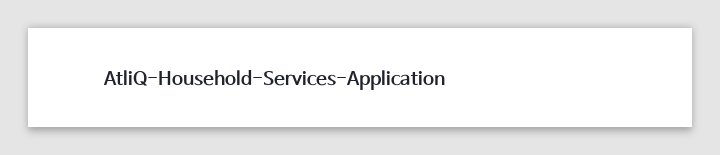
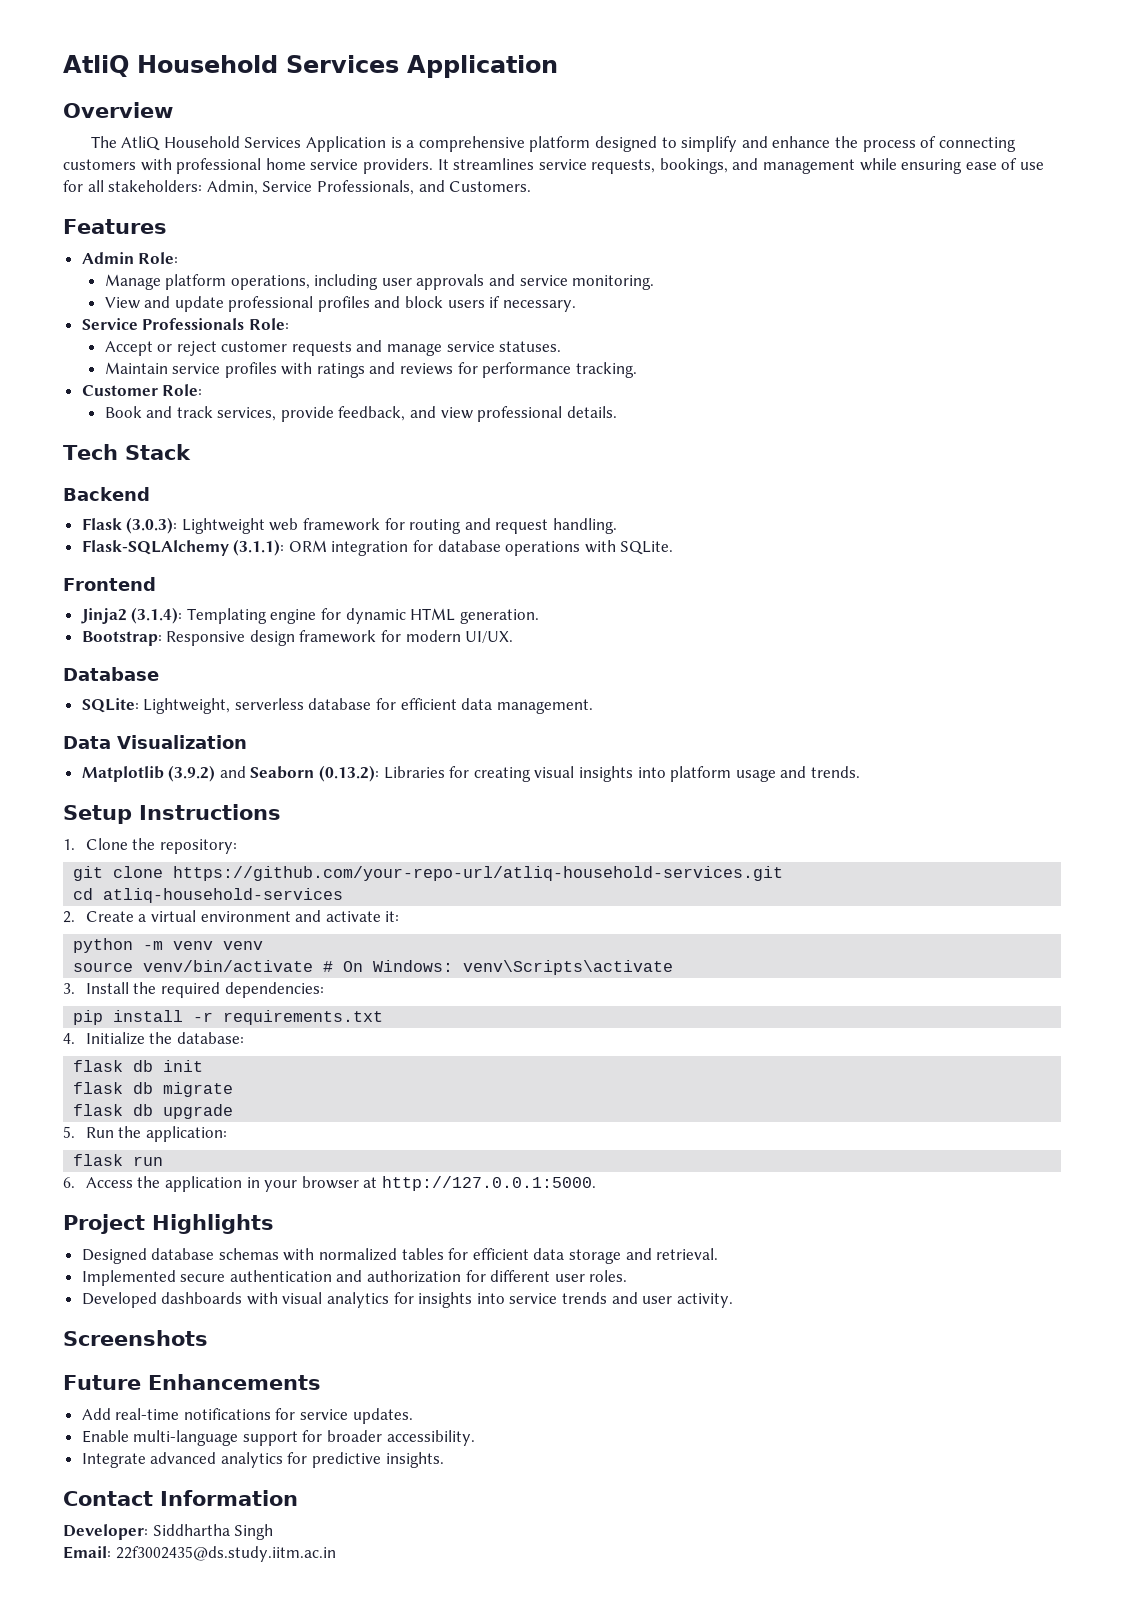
[103,70,445,90] AtliQ-Household-Services-Application -> [63,55,558,78] [63,102,173,118] [90,136,1016,152] [63,158,1045,174] [63,180,532,195] [63,219,167,234] [81,252,179,264] [104,274,655,290] [104,296,576,312] [81,318,289,330] [104,340,562,356] [104,362,637,378] [81,384,203,396] [104,406,617,422] [63,444,191,460] [63,487,150,501] [81,517,618,534] [81,539,674,556] [63,577,156,591] [80,607,539,624] [81,630,514,646] [63,667,159,681] [81,698,593,714] [63,735,247,749] [81,765,860,782] [63,804,281,824] [63,838,237,854] [73,866,784,881] [73,888,344,903] [63,910,400,923] [73,938,264,953] [73,960,674,975] [63,982,324,998] [73,1010,384,1025] [63,1032,244,1045] [73,1060,204,1072] [73,1082,234,1097] [73,1104,234,1119] [63,1126,227,1142] [73,1154,164,1166] [63,1176,596,1192] [63,1214,274,1234] [81,1248,719,1264] [81,1270,628,1286] [81,1292,733,1308] [63,1330,208,1346] [63,1374,321,1390] [81,1408,413,1424] [81,1430,475,1446] [81,1452,444,1468] [63,1490,298,1506] [63,1524,274,1540] [63,1546,336,1562] AtliQ Household Services Application // Overview // The AtliQ Household Services Application is a comprehensive platform designed to simplify and enhance the process of connecting customers with professional home service providers. It streamlines service requests, bookings, and management while ensuring ease of use for all stakeholders: Admin, Service Professionals, and Customers. // Features // Admin Role: // Manage platform operations, including user approvals and service monitoring. // View and update professional profiles and block users if necessary. // Service Professionals Role: // Accept or reject customer requests and manage service statuses. // Maintain service profiles with ratings and reviews for performance tracking. // Customer Role: // Book and track services, provide feedback, and view professional details. // Tech Stack // Backend // Flask (3.0.3): Lightweight web framework for routing and request handling. // Flask-SQLAlchemy (3.1.1): ORM integration for database operations with SQLite. // Frontend // Jinja2 (3.1.4): Templating engine for dynamic HTML generation. // Bootstrap: Responsive design framework for modern UI/UX. // Database // SQLite: Lightweight, serverless database for efficient data management. // Data Visualization // Matplotlib (3.9.2) and Seaborn (0.13.2): Libraries for creating visual insights into platform usage and trends. // Setup Instructions // 1. Clone the repository: // git clone https://github.com/your-repo-url/atliq-household-services.git // cd atliq-household-services // 2. Create a virtual environment and activate it: // python -m venv venv // source venv/bin/activate # On Windows: venv\Scripts\activate // 3. Install the required dependencies: // pip install -r requirements.txt // 4. Initialize the database: // flask db init // flask db migrate // flask db upgrade // 5. Run the application: // flask run // 6. Access the application in your browser at http://127.0.0.1:5000. // Project Highlights // Designed database schemas with normalized tables for efficient data storage and retrieval. // Implemented secure authentication and authorization for different user roles. // Developed dashboards with visual analytics for insights into service trends and user activity. // Screenshots // Future Enhancements // Add real-time notifications for service updates. // Enable multi-language support for broader accessibility. // Integrate advanced analytics for predictive insights. // Contact Information // Developer: Siddhartha Singh // Email: 22f3002435@ds.study.iitm.ac.in

